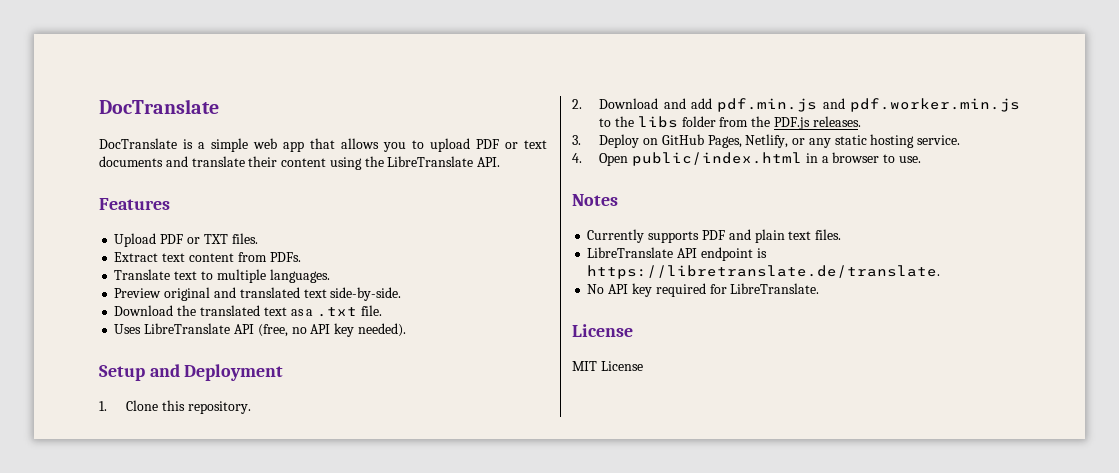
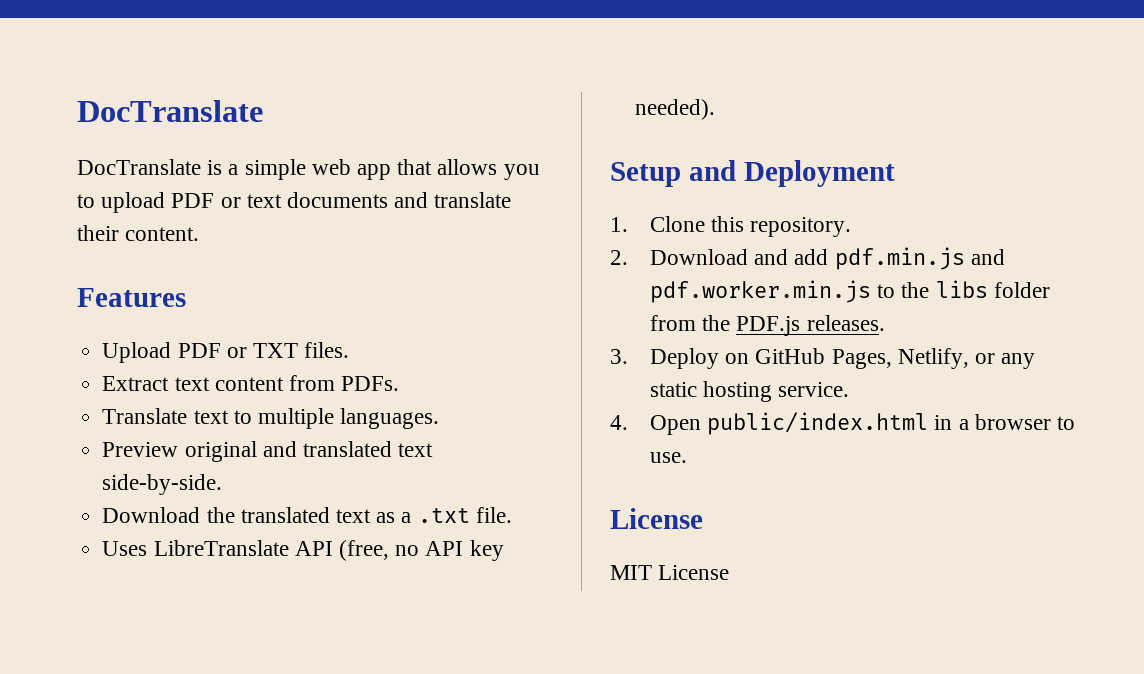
[281,156,501,170] content using the LibreTranslate API. -> [125,227,200,241] content.
[572,194,618,206] [587,229,842,243] [587,247,767,261] [587,265,941,279] [587,283,820,297] // Notes // Currently supports PDF and plain text files. // LibreTranslate API endpoint is https://libretranslate.de/translate. // No API key required for LibreTranslate. -> (687, 457) none

